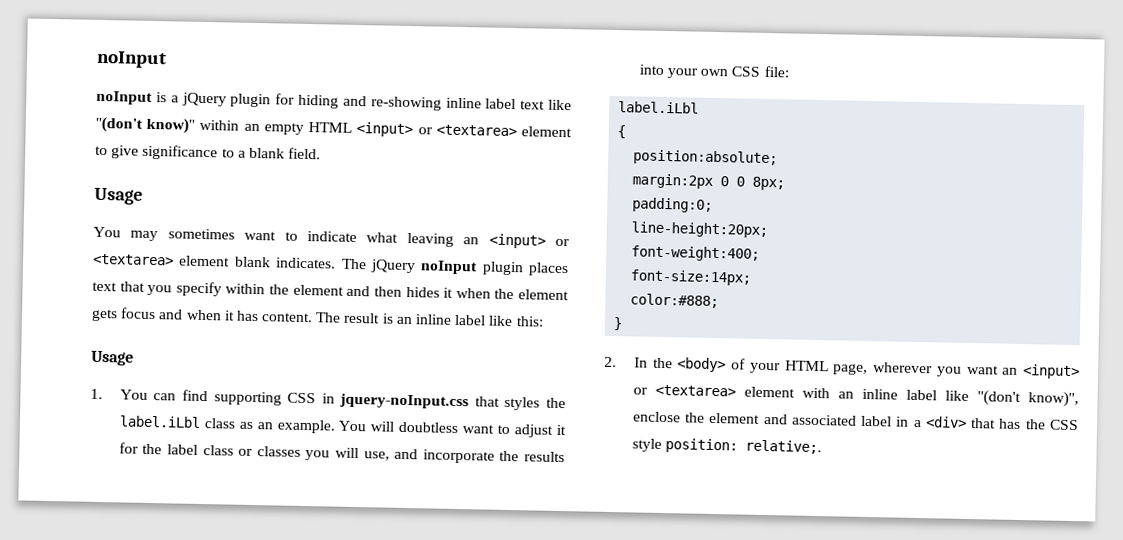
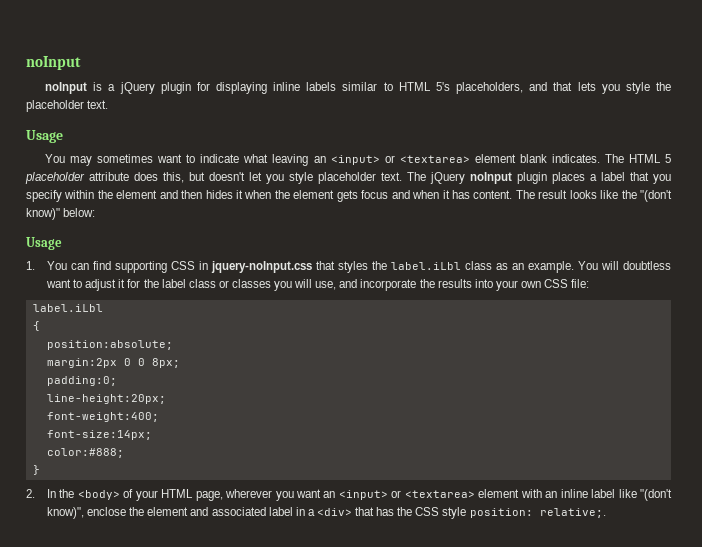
[298,94,572,111] [95,116,572,138] [95,144,322,161] hiding and re-showing inline label text like "(don't know)" within an empty HTML <input> or <textarea> element to give significance to a blank field. -> [216,82,672,94] [26,100,109,112] displaying inline labels similar to HTML 5's placeholders, and that lets you style the placeholder text.
(367, 264) none -> [628,154,672,163] [25,172,426,184] HTML 5 placeholder attribute does this, but doesn't let you style placeholder text. The
[92,281,117,292] text -> [590,172,625,181] a label
[381,313,544,327] is an inline label like this: -> [569,190,672,202] [26,208,96,220] looks like the "(don't know)" below:

